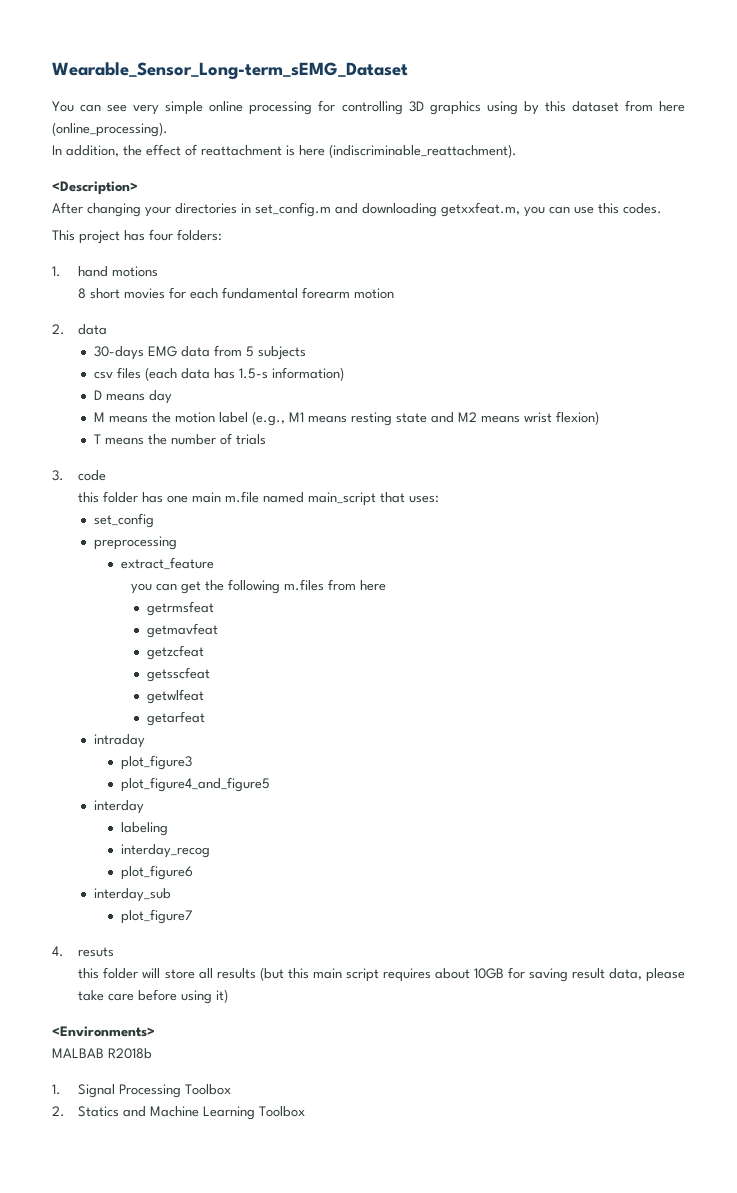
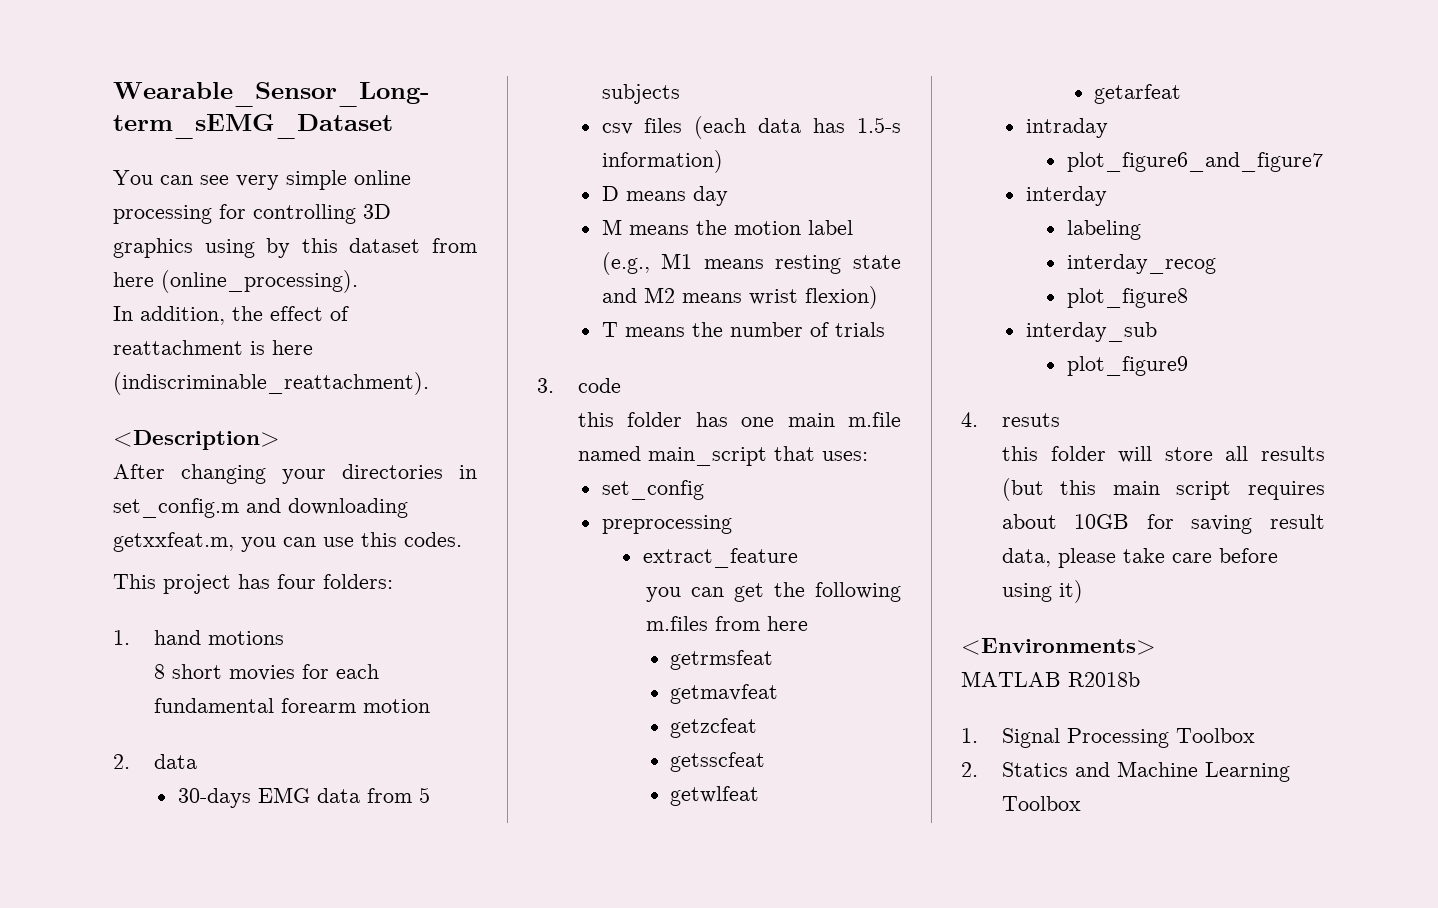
[120,755,192,770] [120,777,270,792] plot_figure3 // plot_figure4_and_figure5 -> [1066,152,1323,172] plot_figure6_and_figure7
[120,865,193,880] plot_figure6 -> [1066,288,1188,308] plot_figure8
[120,909,193,924] plot_figure7 -> [1066,356,1188,376] plot_figure9
[52,1048,104,1058] MALBAB -> [961,671,1061,687] MATLAB

